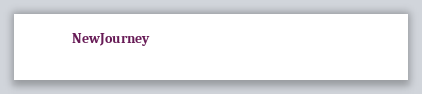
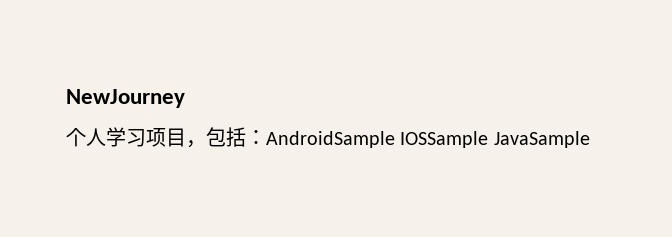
(150, 39) none -> [66,127,590,148] // 个人学习项目，包括：AndroidSample IOSSample JavaSample

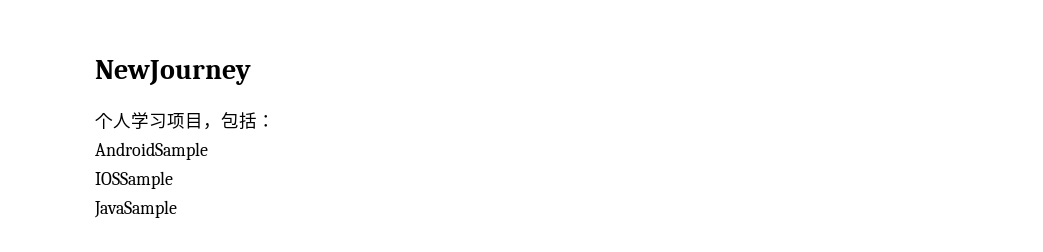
(266, 137) none -> (275, 121) //
(395, 139) none -> (208, 151) //
(489, 139) none -> (173, 180) //

